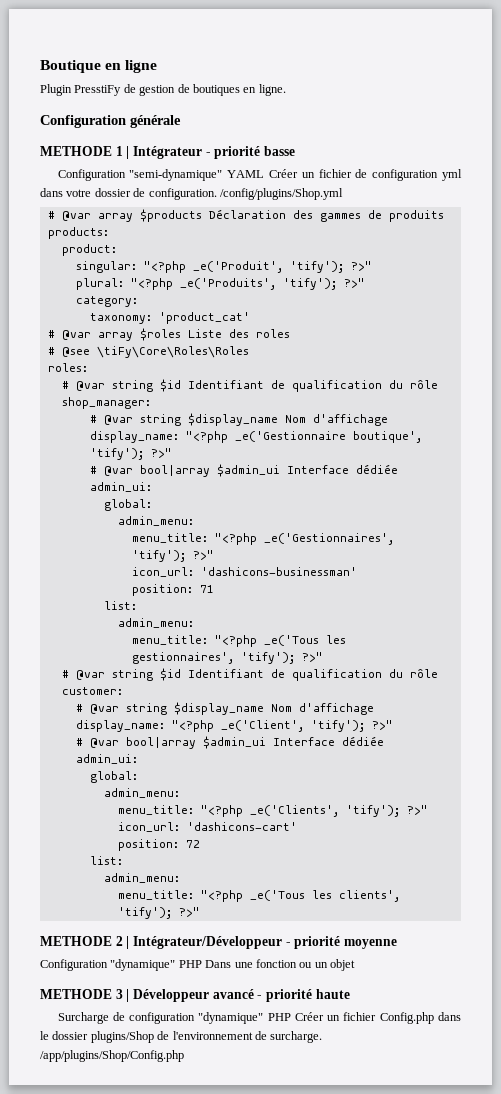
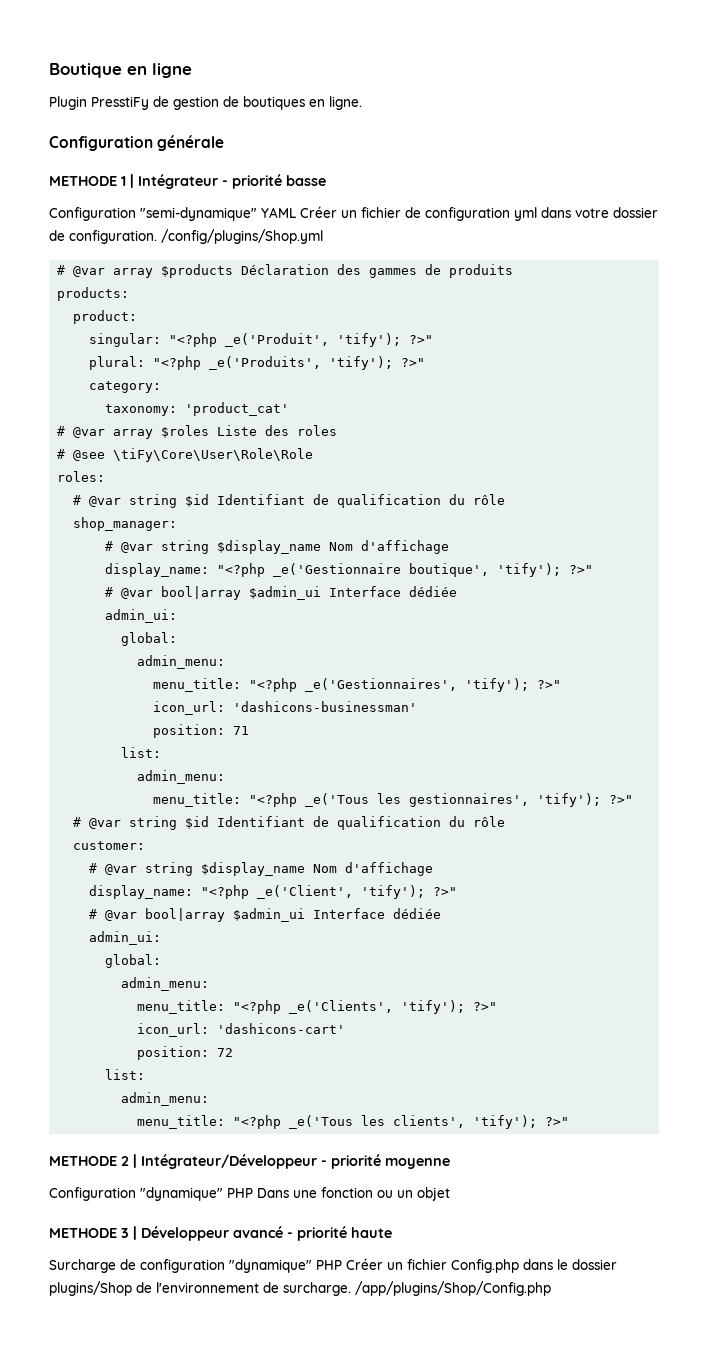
[96,346,249,358] \tiFy\Core\Roles\Roles -> [113,448,314,462] \tiFy\Core\User\Role\Role

